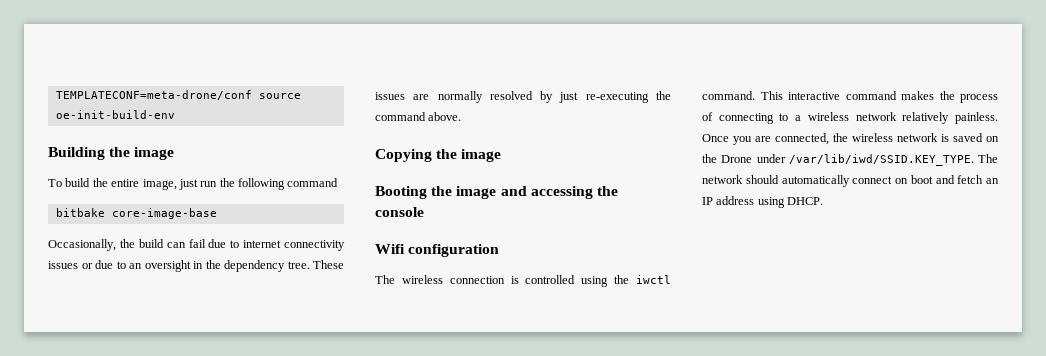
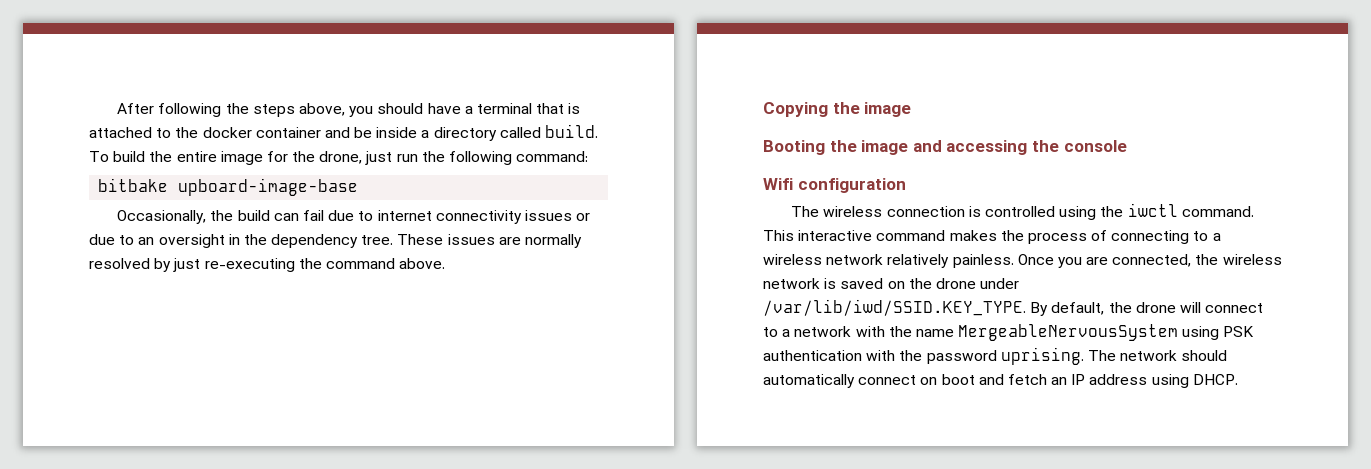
[55,90,301,100] [55,110,175,119] [48,147,175,160] [48,178,177,190] TEMPLATECONF=meta-drone/conf source oe-init-build-env // Building the image // To build the entire image, -> [117,103,581,117] [89,124,599,141] [89,151,363,165] After following the steps above, you should have a terminal that is attached to the docker container and be inside a directory called build. To build the entire image for the drone,
[287,178,339,187] command -> [516,151,589,162] command:
[111,208,217,219] core-image-base -> [178,178,359,196] upboard-image-base
[721,155,753,163] Drone -> [935,278,976,289] drone
(974, 160) none -> [1030,302,1264,316] [763,324,1255,341] [763,347,1084,365] By default, the drone will connect to a network with the name MergeableNervousSystem using PSK authentication with the password uprising.

